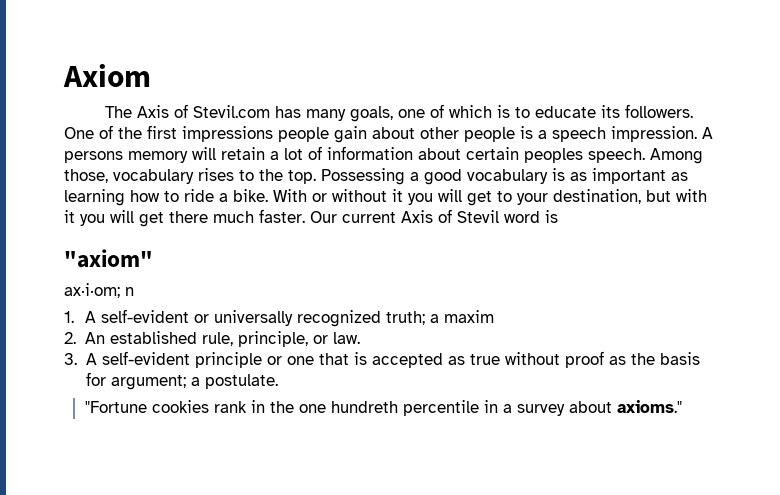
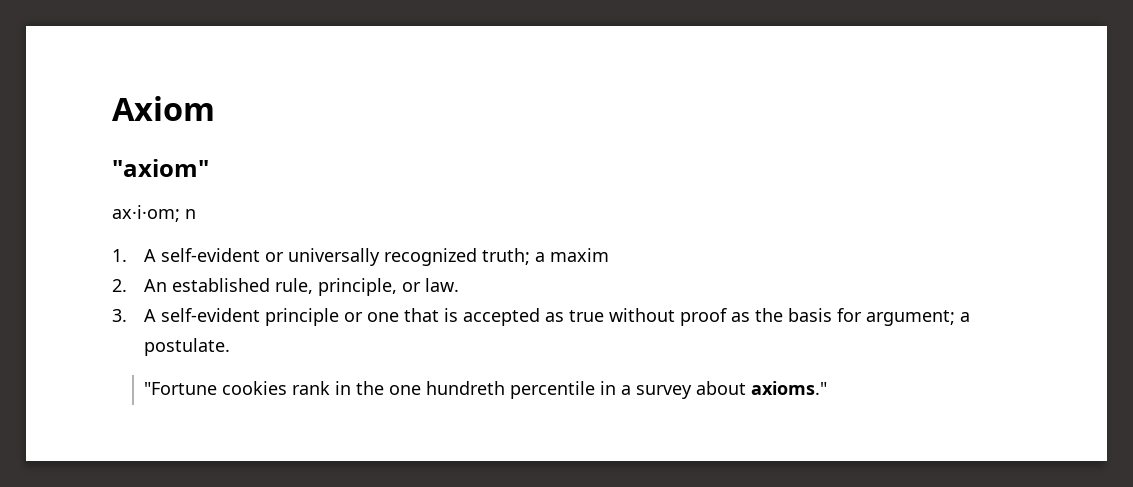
[104,104,693,122] [64,125,713,143] [64,146,703,164] [64,168,688,185] [64,189,707,206] [64,209,558,227] // The Axis of Stevil.com has many goals, one of which is to educate its followers. One of the first impressions people gain about other people is a speech impression. A persons memory will retain a lot of information about certain peoples speech. Among those, vocabulary rises to the top. Possessing a good vocabulary is as important as learning how to ride a bike. With or without it you will get to your destination, but with it you will get there much faster. Our current Axis of Stevil word is -> (215, 108) none

